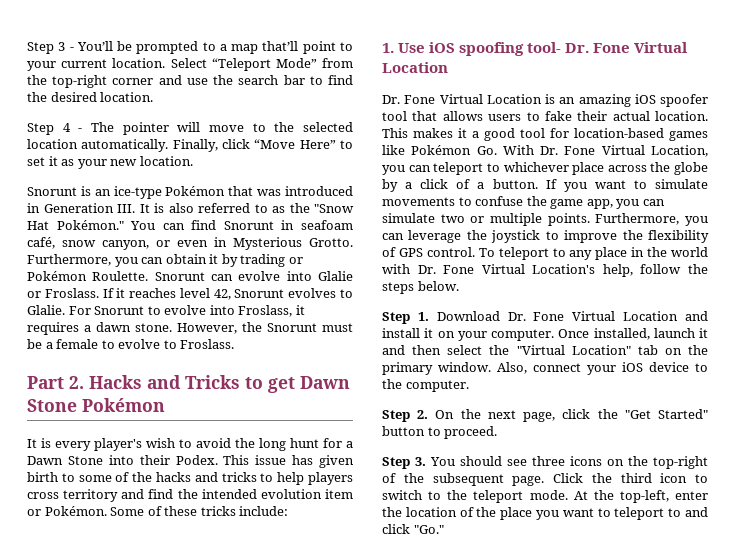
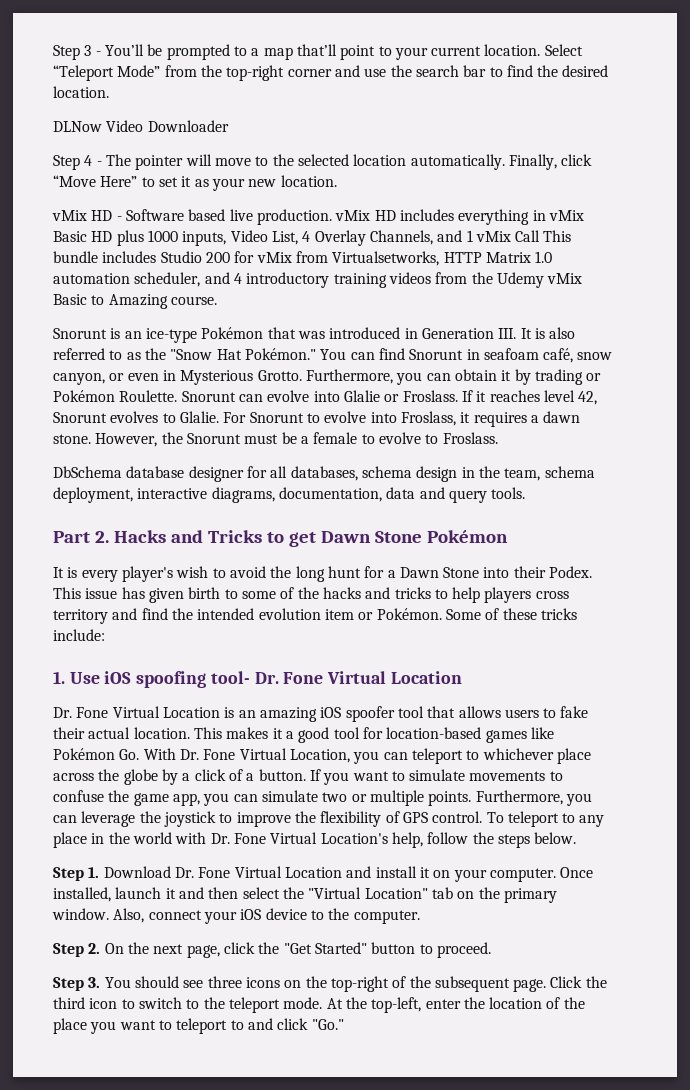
(154, 97) none -> [53,120,229,132] // DLNow Video Downloader
(193, 161) none -> [52,209,584,225] [53,230,572,246] [53,251,553,266] [53,272,583,288] [53,294,217,309] // vMix HD - Software based live production. vMix HD includes everything in vMix Basic HD plus 1000 inputs, Video List, 4 Overlay Channels, and 1 vMix Call This bundle includes Studio 200 for vMix from Virtualsetworks, HTTP Matrix 1.0 automation scheduler, and 4 introductory training videos from the Udemy vMix Basic to Amazing course.
(235, 344) none -> [53,466,595,482] [53,487,526,503] // DbSchema database designer for all databases, schema design in the team, schema deployment, interactive diagrams, documentation, data and query tools.

